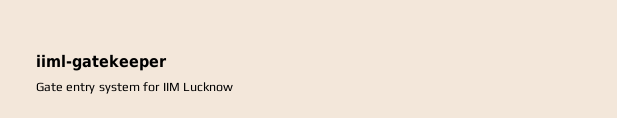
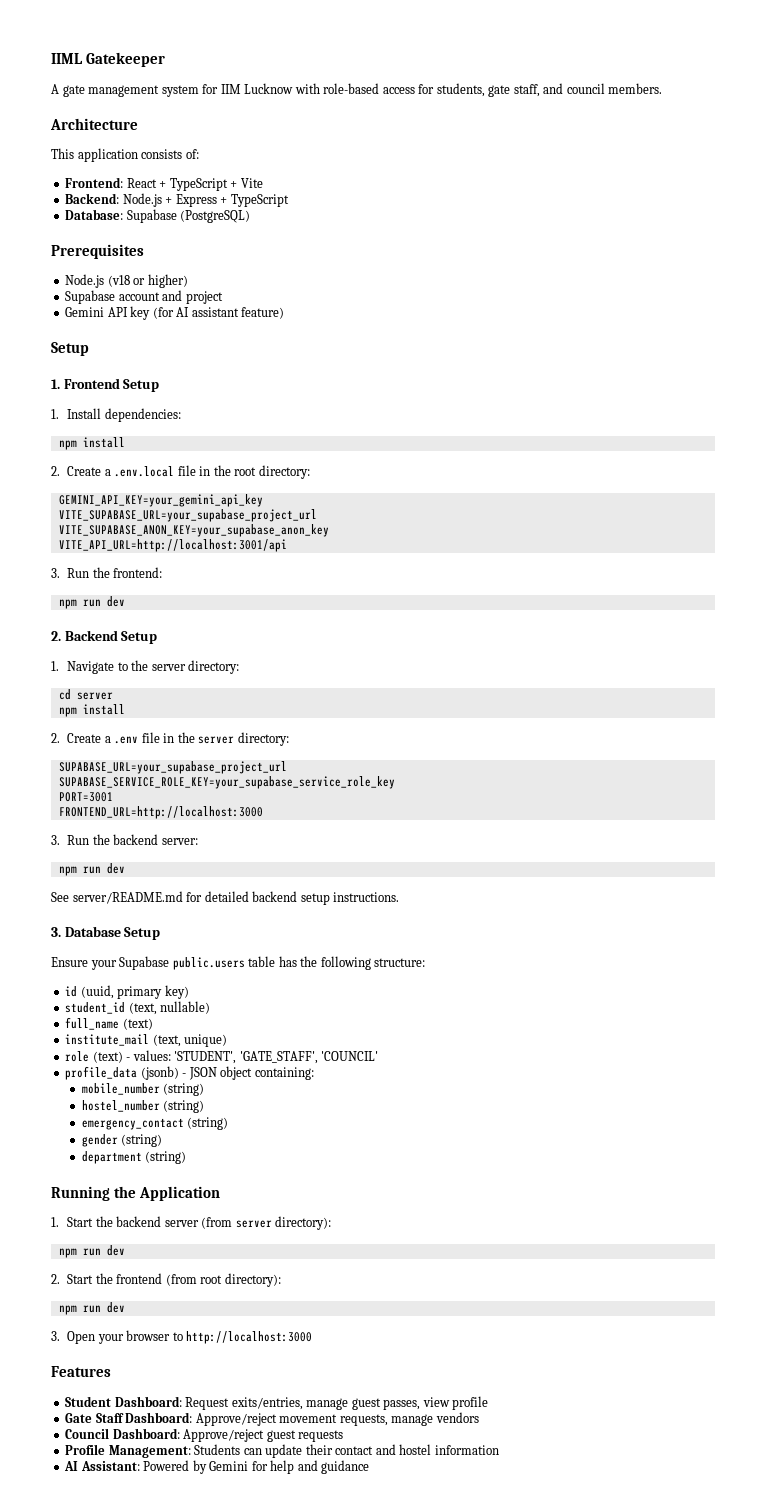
[36,54,167,71] [36,82,233,94] iiml-gatekeeper // Gate entry system for IIM Lucknow -> [51,52,166,67] [51,83,663,97] [50,118,138,130] [51,148,199,162] [65,177,263,191] [65,193,289,207] [65,209,251,223] [51,244,144,259] [65,274,188,288] [65,290,223,304] [65,306,285,320] [51,342,89,356] [51,378,160,392] [51,408,181,422] [58,437,125,450] [51,465,310,479] [58,494,263,507] [58,509,317,522] [58,524,329,537] [58,539,287,552] [51,567,163,578] [58,596,125,609] [51,630,158,644] [51,660,240,674] [58,689,113,700] [58,704,125,717] [51,732,289,746] [58,761,287,774] [58,776,395,789] [58,792,113,802] [58,806,263,819] [51,834,198,845] [58,863,125,876] [51,891,400,905] [51,926,161,940] [51,956,426,970] [65,985,189,999] [65,1001,211,1015] [65,1017,153,1030] [65,1034,228,1047] [65,1050,379,1064] [65,1066,314,1080] [81,1083,205,1096] [81,1100,205,1113] [81,1117,229,1130] [81,1134,163,1147] [81,1151,187,1164] [51,1186,220,1201] [51,1216,332,1230] [58,1245,125,1258] [51,1273,281,1287] [58,1302,125,1315] [51,1330,313,1344] [51,1366,111,1377] [65,1396,489,1410] [65,1412,479,1426] [65,1428,344,1442] [65,1444,499,1458] [64,1460,370,1474] IIML Gatekeeper // A gate management system for IIM Lucknow with role-based access for students, gate staff, and council members. // Architecture // This application consists of: // Frontend: React + TypeScript + Vite // Backend: Node.js + Express + TypeScript // Database: Supabase (PostgreSQL) // Prerequisites // Node.js (v18 or higher) // Supabase account and project // Gemini API key (for AI assistant feature) // Setup // 1. Frontend Setup // 1. Install dependencies: // npm install // 2. Create a .env.local file in the root directory: // GEMINI_API_KEY=your_gemini_api_key // VITE_SUPABASE_URL=your_supabase_project_url // VITE_SUPABASE_ANON_KEY=your_supabase_anon_key // VITE_API_URL=http://localhost:3001/api // 3. Run the frontend: // npm run dev // 2. Backend Setup // 1. Navigate to the server directory: // cd server // npm install // 2. Create a .env file in the server directory: // SUPABASE_URL=your_supabase_project_url // SUPABASE_SERVICE_ROLE_KEY=your_supabase_service_role_key // PORT=3001 // FRONTEND_URL=http://localhost:3000 // 3. Run the backend server: // npm run dev // See server/README.md for detailed backend setup instructions. // 3. Database Setup // Ensure your Supabase public.users table has the following structure: // id (uuid, primary key) // student_id (text, nullable) // full_name (text) // institute_mail (text, unique) // role (text) - values: 'STUDENT', 'GATE_STAFF', 'COUNCIL' // profile_data (jsonb) - JSON object containing: // mobile_number (string) // hostel_number (string) // emergency_contact (string) // gender (string) // department (string) // Running the Application // 1. Start the backend server (from server directory): // npm run dev // 2. Start the frontend (from root directory): // npm run dev // 3. Open your browser to http://localhost:3000 // Features // Student Dashboard: Request exits/entries, manage guest passes, view profile // Gate Staff Dashboard: Approve/reject movement requests, manage vendors // Council Dashboard: Approve/reject guest requests // Profile Management: Students can update their contact and hostel information // AI Assistant: Powered by Gemini for help and guidance

